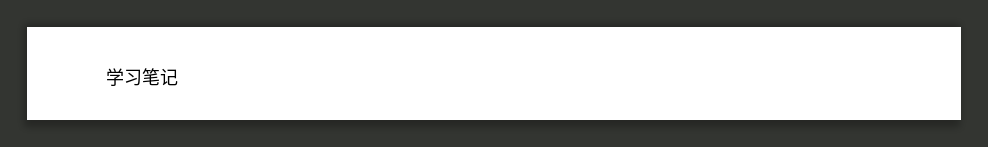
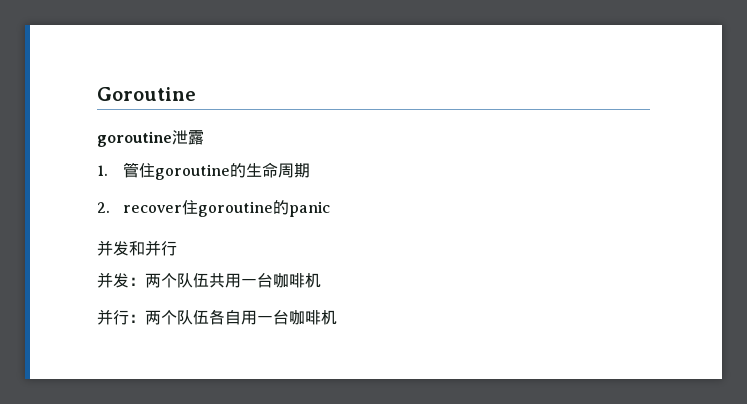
[106,68,178,86] 学习笔记 -> [97,87,196,101] [97,130,204,147] [97,162,311,180] [97,200,331,217] [97,240,177,256] [97,272,321,288] [97,309,337,325] Goroutine // goroutine泄露 // 1.管住goroutine的生命周期 // 2. recover住goroutine的panic // 并发和并行 // 并发：两个队伍共用一台咖啡机 // 并行：两个队伍各自用一台咖啡机

